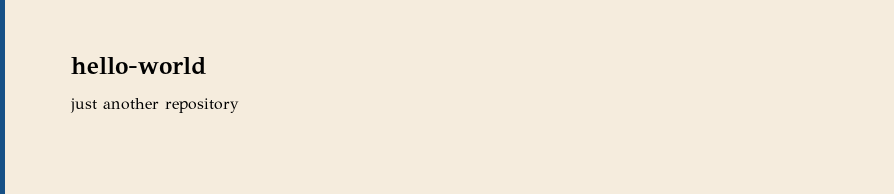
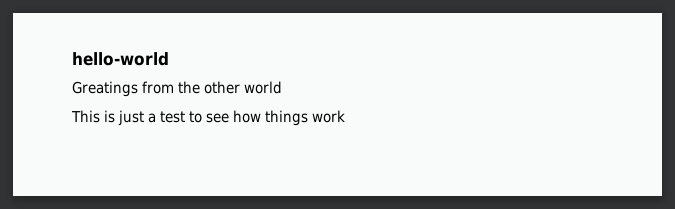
[70,98,239,113] just another repository -> [72,81,282,97] [71,110,345,126] Greatings from the other world // This is just a test to see how things work

